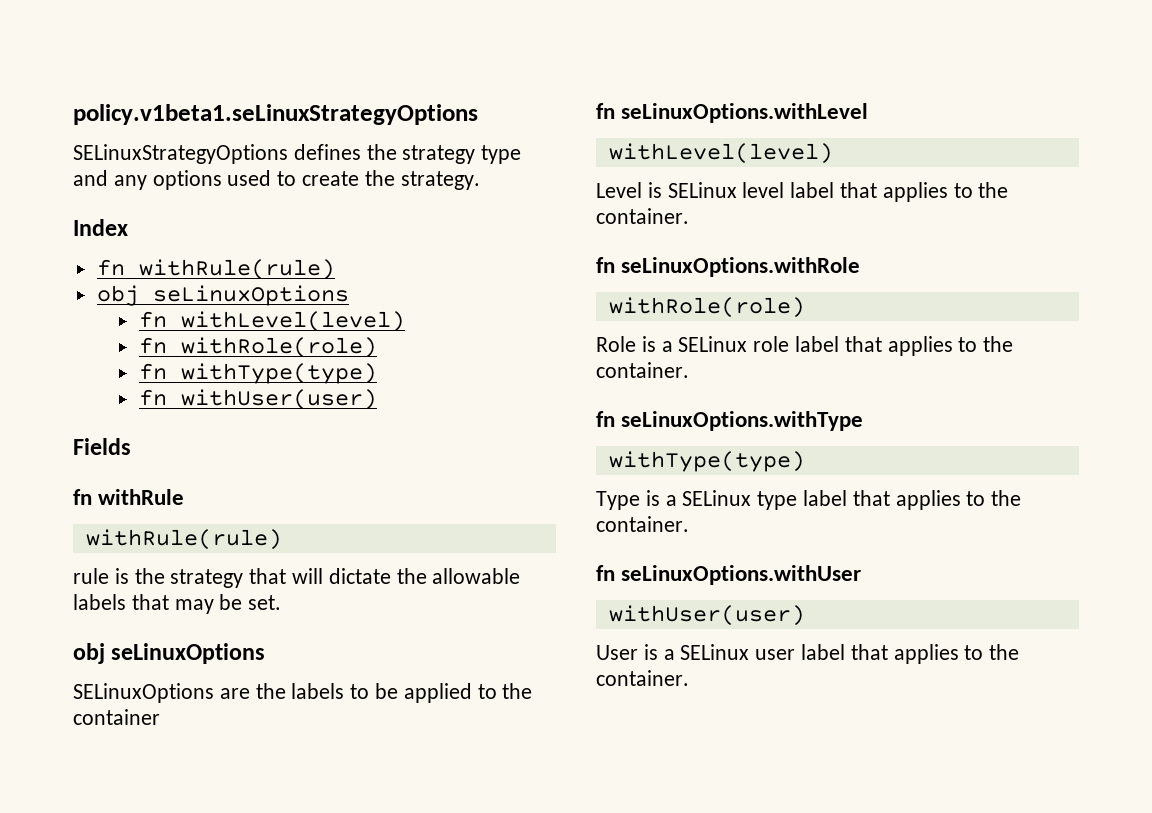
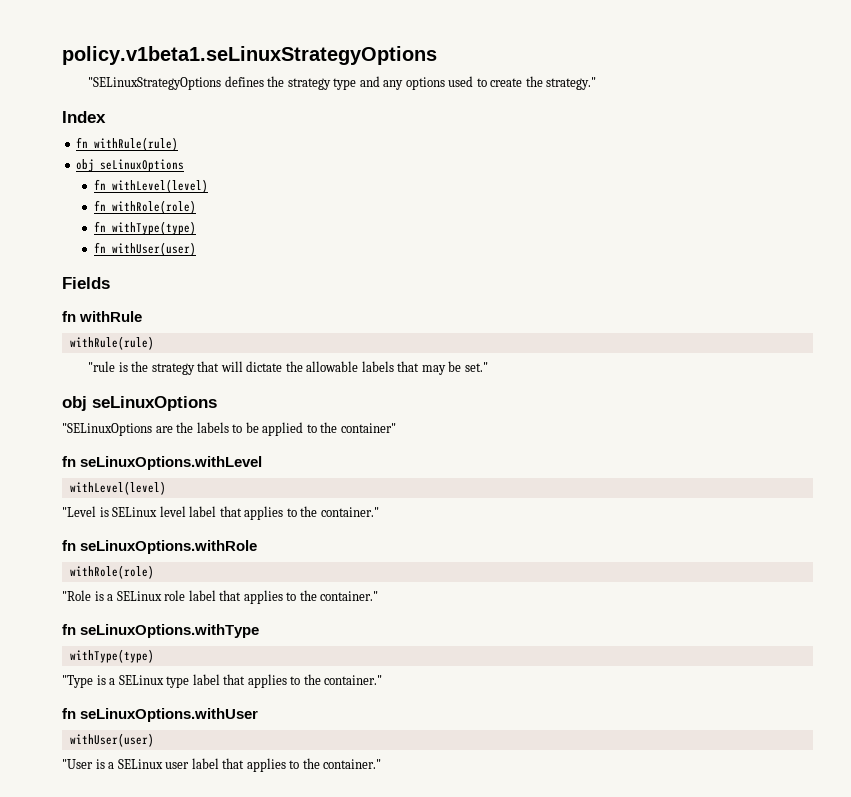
[73,144,288,164] SELinuxStrategyOptions -> [88,77,222,90] "SELinuxStrategyOptions
[400,171,480,190] strategy. -> [546,77,597,90] strategy."
[73,568,109,584] rule -> [88,361,116,372] "rule
[248,595,282,610] [73,643,266,664] [73,683,214,703] set. // obj seLinuxOptions // SELinuxOptions -> [464,362,488,372] [62,396,217,411] [62,423,152,436] set." // obj seLinuxOptions // "SELinuxOptions
[73,709,160,725] container -> [340,423,396,433] container"
[596,182,642,198] Level -> [62,506,96,517] "Level
[596,208,689,224] container. -> [320,507,379,517] container."
[596,336,636,352] Role -> [62,590,91,601] "Role
[596,362,689,378] container. -> [320,591,379,601] container."
[596,491,640,510] Type -> [62,675,93,688] "Type
[596,516,689,532] container. -> [324,675,383,685] container."
[596,645,638,660] User -> [62,759,93,769] "User
[596,670,689,686] container. -> [323,759,382,769] container."

